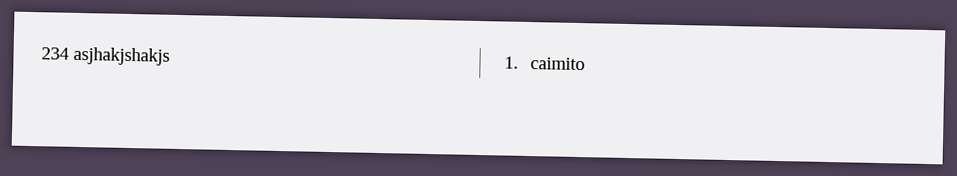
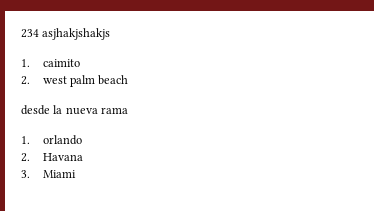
(585, 64) none -> [21,75,129,87] [21,105,129,115] [21,135,82,145] [21,153,83,162] [21,170,76,178] // 2. west palm beach // desde la nueva rama // 1. orlando // 2. Havana // 3. Miami

